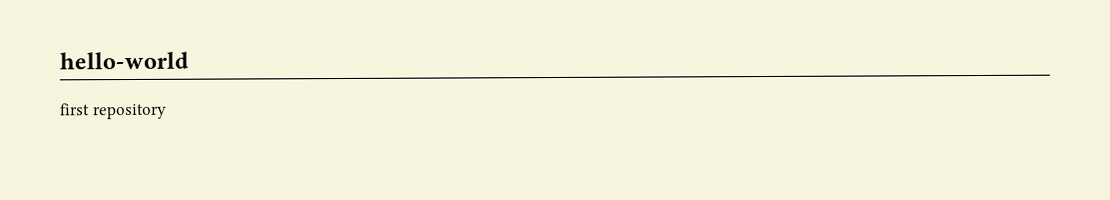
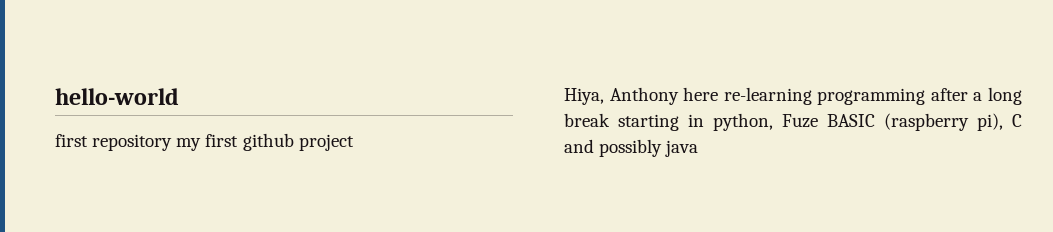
(167, 111) none -> [176,133,354,151] [564,87,1022,105] [564,113,1022,131] [564,139,699,157] my first github project // Hiya, Anthony here re-learning programming after a long break starting in python, Fuze BASIC (raspberry pi), C and possibly java

